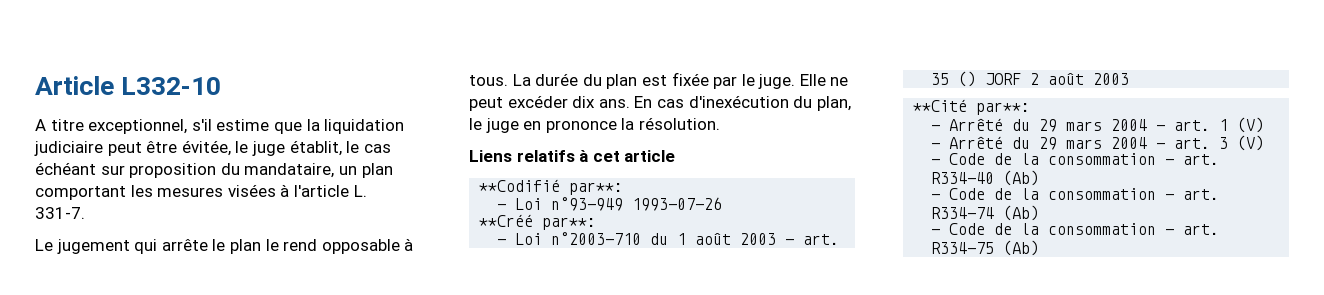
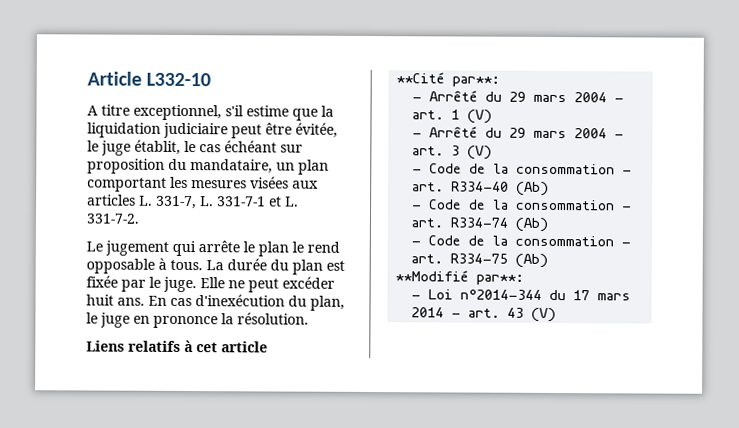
[280,184,367,197] [35,207,85,219] à l'article L. 331-7. -> [292,180,319,189] [87,194,299,210] [86,213,139,224] aux articles L. 331-7, L. 331-7-1 et L. 331-7-2.
[572,96,596,108] dix -> [86,294,114,306] huit
[479,179,624,195] [497,197,723,211] [479,214,597,230] [497,232,840,245] [931,71,1130,87] // **Codifié par**: // - Loi n°93-949 1993-07-26 // **Créé par**: // - Loi n°2003-710 du 1 août 2003 - art. 35 () JORF 2 août 2003 -> (268, 347) none
(1040, 248) none -> [395,270,525,285] [411,289,632,301] [411,307,557,323] // **Modifié par**: // - Loi n°2014-344 du 17 mars 2014 - art. 43 (V)

